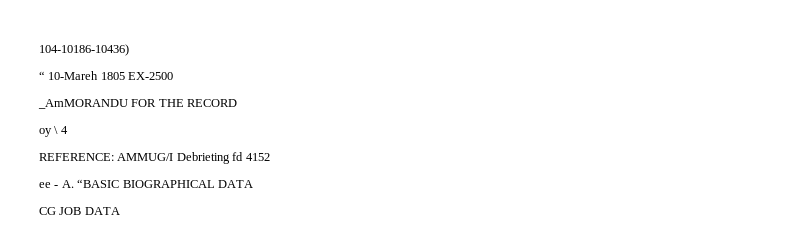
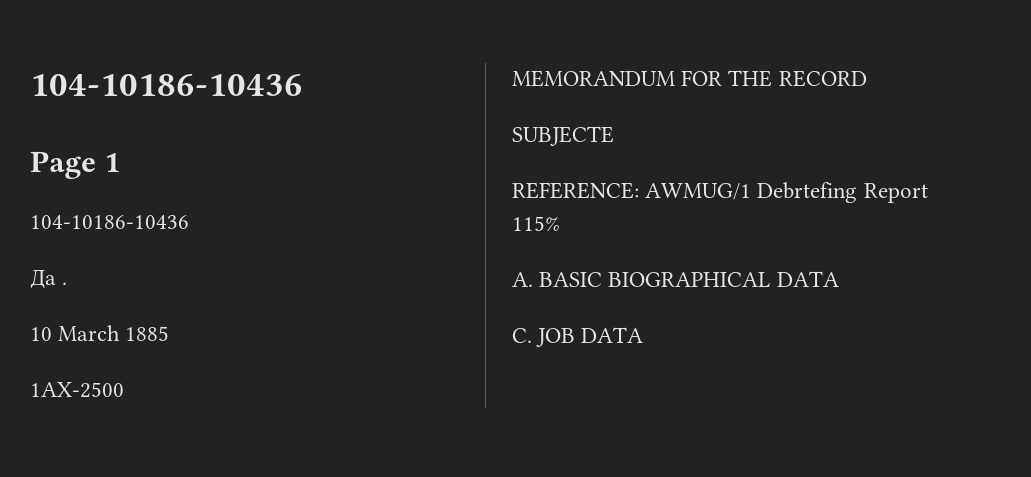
[39,44,129,56] [39,71,174,80] [38,99,238,109] [39,126,68,137] [39,152,270,164] [39,179,120,188] 104-10186-10436) // “ 10-Mareh 1805 EX-2500 // _AmMORANDU FOR THE RECORD // oy \ 4 // REFERENCE: AMMUG/I Debrieting fd 4152 // ee - A. “BASIC -> [30,74,303,96] [30,151,121,179] [30,215,189,229] [30,269,68,289] [30,325,170,341] [30,382,124,398] [512,70,867,87] [512,126,614,146] [512,182,928,203] [512,216,560,231] [512,272,603,287] 104-10186-10436 // Page 1 // 104-10186-10436 // Да . // 10 March 1885 // 1AX-2500 // MEMORANDUM FOR THE RECORD // SUBJECTE // REFERENCE: AWMUG/1 Debrtefing Report 115% // A. BASIC
[39,207,56,215] CG -> [512,328,532,343] C.

